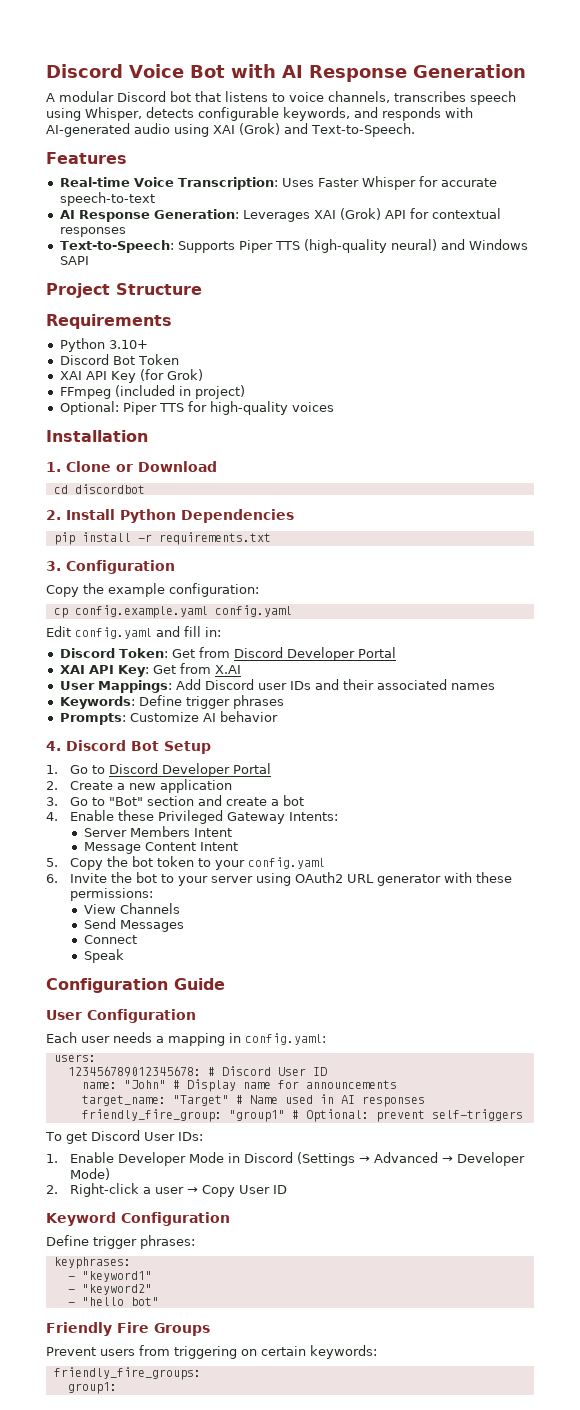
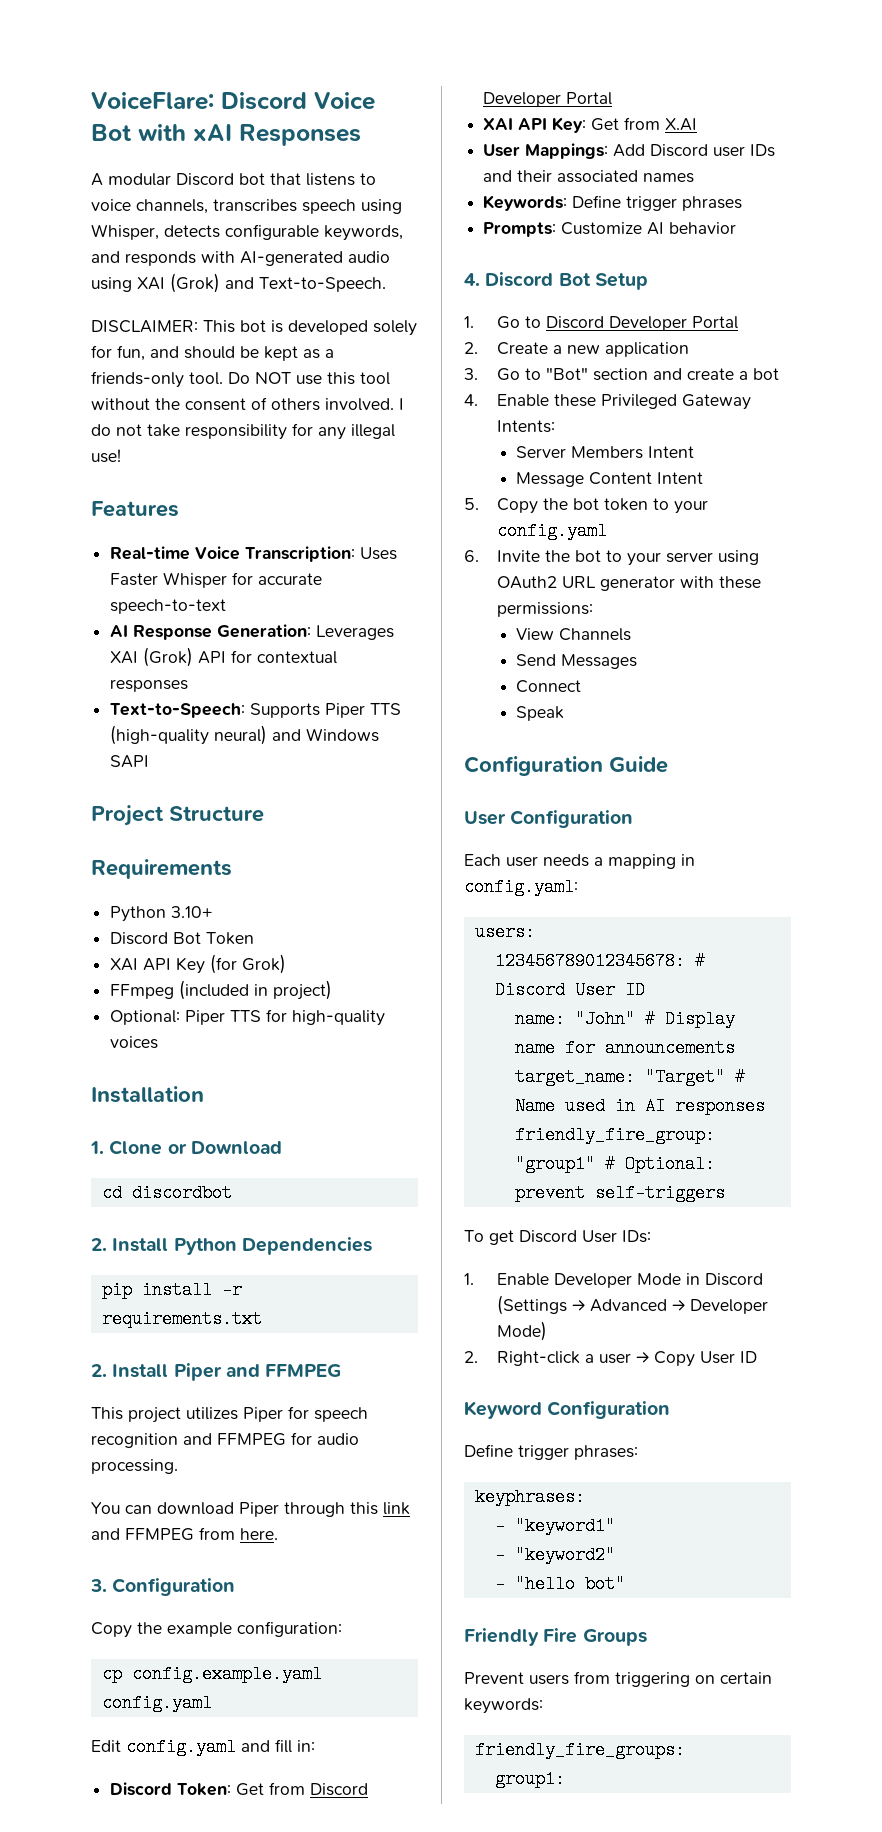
(46, 71) none -> [91,92,214,110] VoiceFlare:
[281,64,526,82] AI Response Generation -> [193,124,361,146] xAI Responses
(415, 130) none -> [91,320,417,336] [91,345,334,361] [91,371,390,388] [91,397,404,411] [91,423,395,440] [91,449,121,463] // DISCLAIMER: This bot is developed solely for fun, and should be kept as a friends-only tool. Do NOT use this tool without the consent of others involved. I do not take responsibility for any illegal use!
(271, 538) none -> [91,1363,342,1381] [91,1406,368,1423] [91,1432,359,1448] [91,1459,178,1474] [91,1502,410,1517] [91,1527,278,1541] // 2. Install Piper and FFMPEG // This project utilizes Piper for speech recognition and FFMPEG for audio processing. // You can download Piper through this link and FFMPEG from here.

